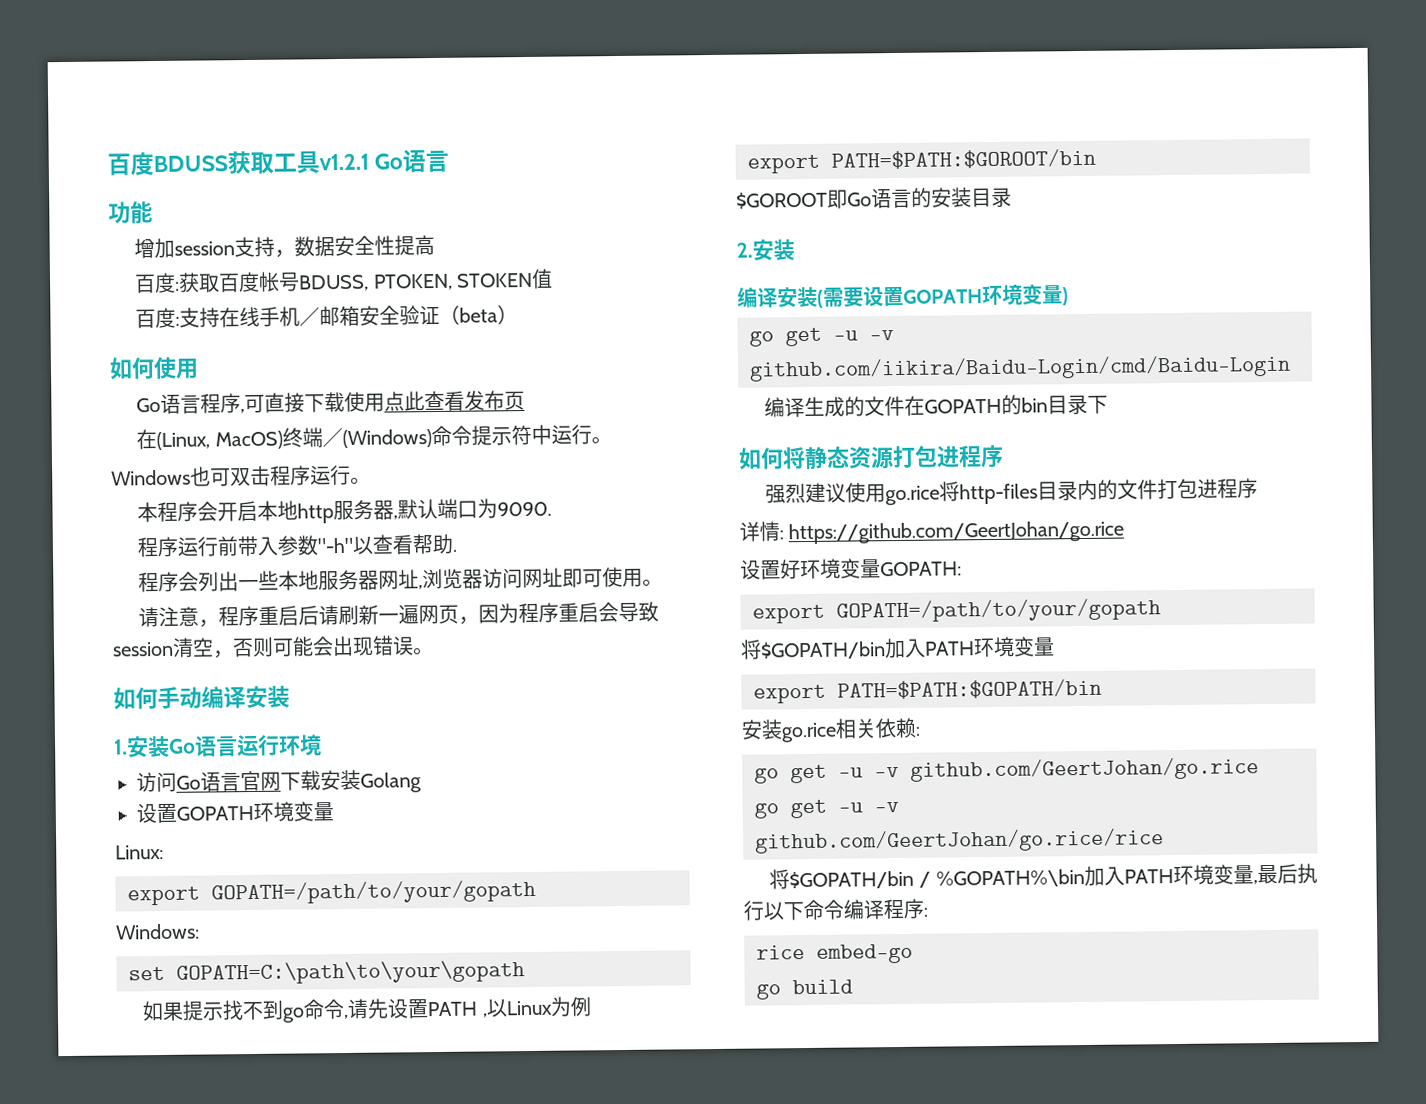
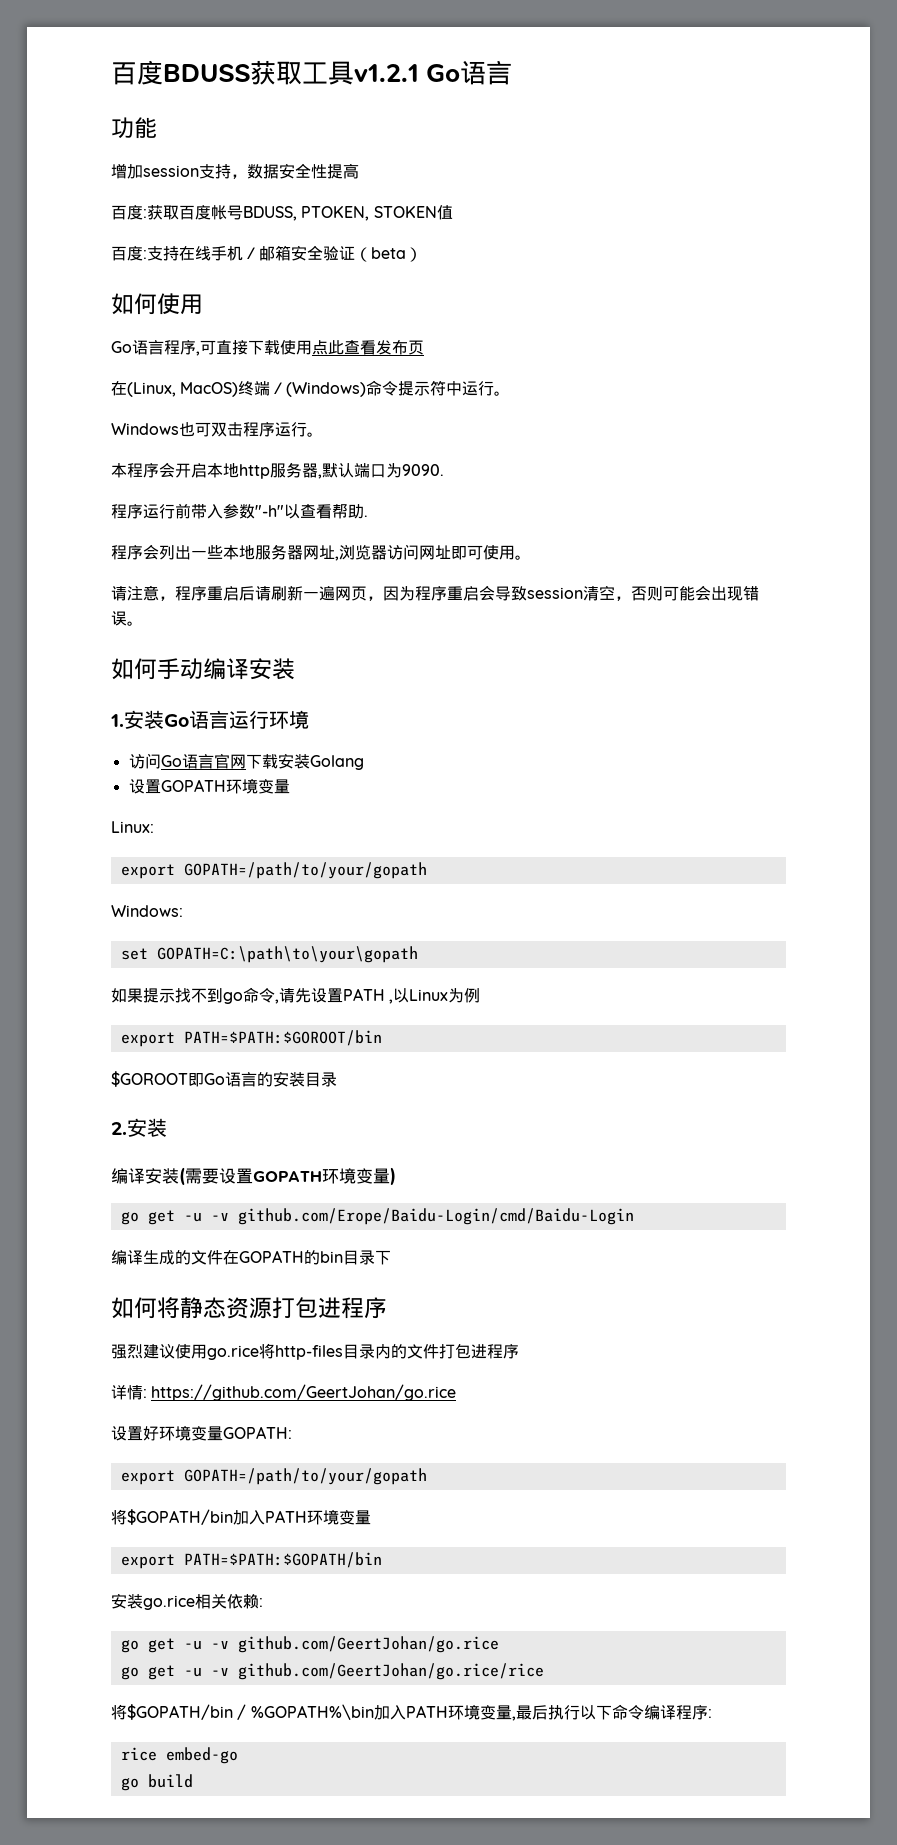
[749,354,1291,382] github.com/iikira/Baidu-Login/cmd/Baidu-Login -> [237,1208,634,1225] github.com/Erope/Baidu-Login/cmd/Baidu-Login

